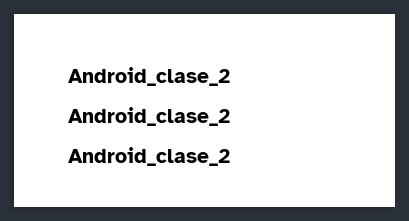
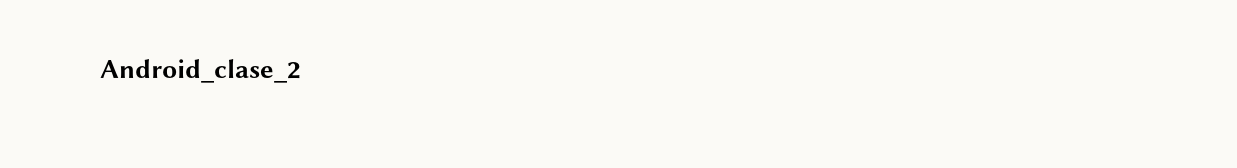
[68,67,230,86] [68,107,230,126] [68,147,230,166] Android_clase_2 // Android_clase_2 // Android_clase_2 -> [100,59,301,83] Android_clase_2

